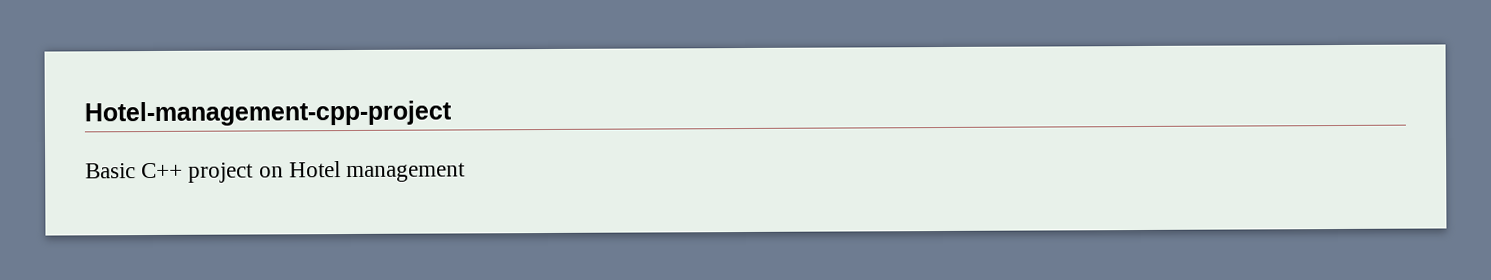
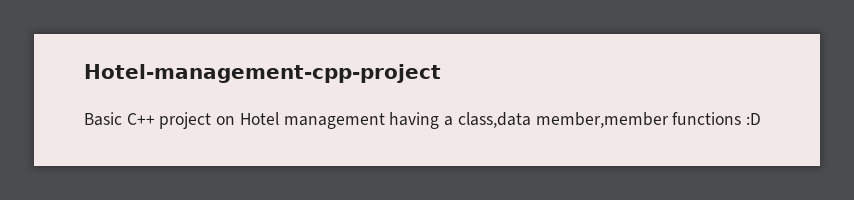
(467, 172) none -> [389,112,761,129] having a class,data member,member functions :D

